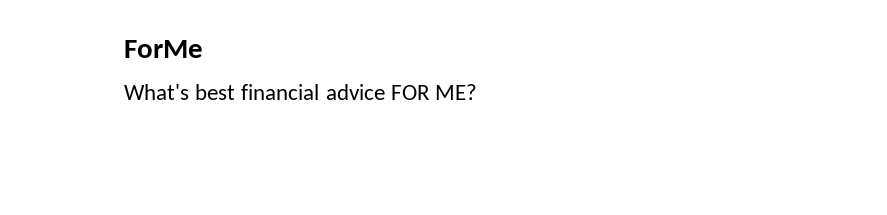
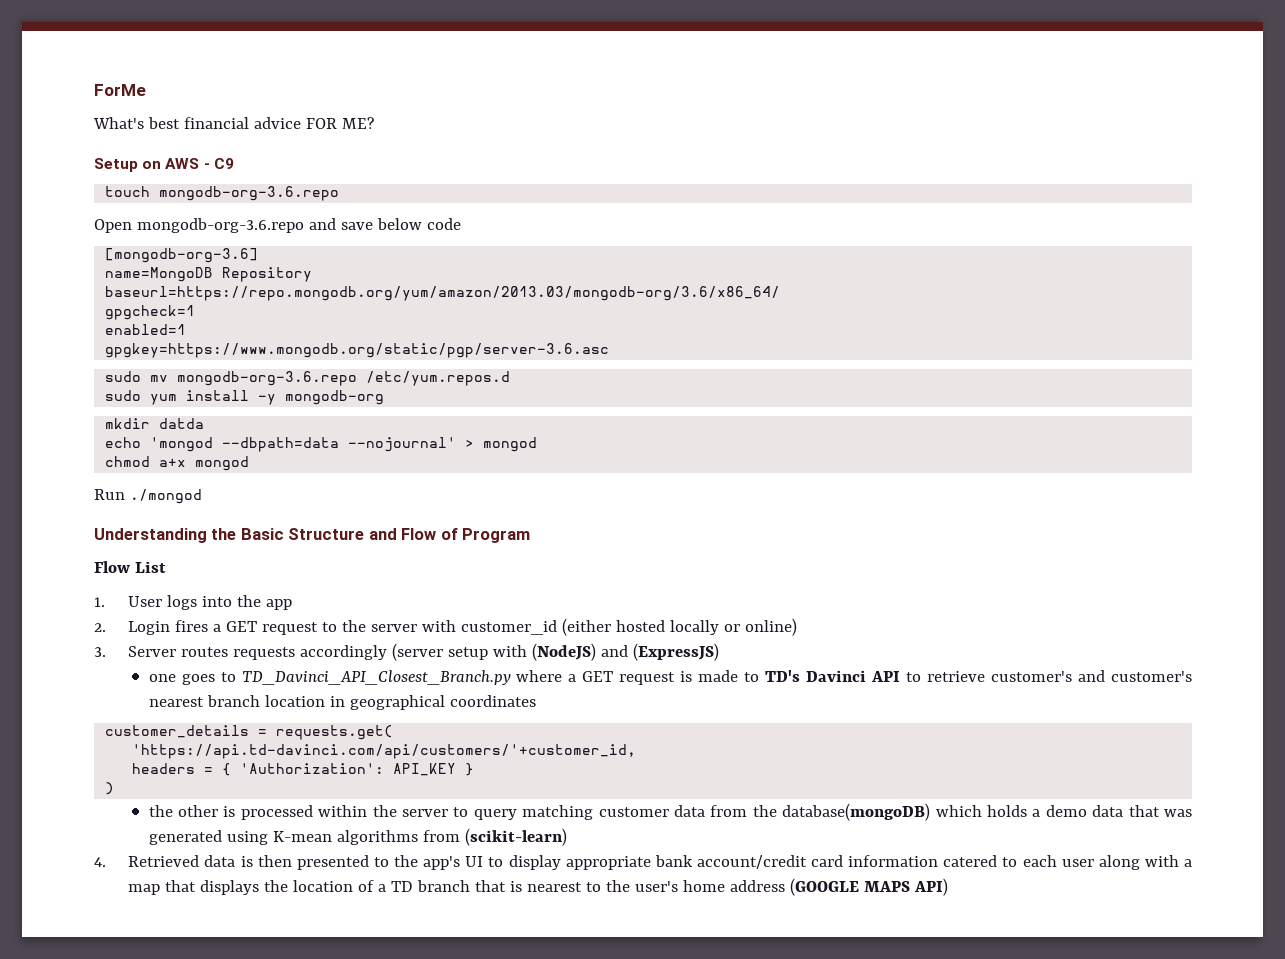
(478, 92) none -> [94,158,234,172] [105,186,340,201] [94,218,461,233] [105,248,259,263] [105,267,313,282] [105,286,781,301] [105,305,196,320] [105,324,187,335] [105,343,610,358] [105,371,511,386] [105,390,385,405] [105,418,205,429] [105,437,538,452] [105,456,250,471] [94,489,202,504] [94,528,531,543] [94,561,166,573] [94,595,293,610] [94,618,798,636] [94,643,720,661] [148,670,1192,685] [148,695,536,710] [105,725,394,740] [132,744,637,759] [132,763,475,776] [105,782,115,795] [148,803,1192,821] [148,828,567,846] [94,855,1192,870] [128,878,949,896] // Setup on AWS - C9 // touch mongodb-org-3.6.repo // Open mongodb-org-3.6.repo and save below code // [mongodb-org-3.6] // name=MongoDB Repository // baseurl=https://repo.mongodb.org/yum/amazon/2013.03/mongodb-org/3.6/x86_64/ // gpgcheck=1 // enabled=1 // gpgkey=https://www.mongodb.org/static/pgp/server-3.6.asc // sudo mv mongodb-org-3.6.repo /etc/yum.repos.d // sudo yum install -y mongodb-org // mkdir datda // echo 'mongod --dbpath=data --nojournal' > mongod // chmod a+x mongod // Run ./mongod // Understanding the Basic Structure and Flow of Program // Flow List // 1. User logs into the app // 2. Login fires a GET request to the server with customer_id (either hosted locally or online) // 3. Server routes requests accordingly (server setup with (NodeJS) and (ExpressJS) // one goes to TD_Davinci_API_Closest_Branch.py where a GET request is made to TD's Davinci API to retrieve customer's and customer's nearest branch location in geographical coordinates // customer_details = requests.get( // 'https://api.td-davinci.com/api/customers/'+customer_id, // headers = { 'Authorization': API_KEY } // ) // the other is processed within the server to query matching customer data from the database(mongoDB) which holds a demo data that was generated using K-mean algorithms from (scikit-learn) // 4. Retrieved data is then presented to the app's UI to display appropriate bank account/credit card information catered to each user along with a map that displays the location of a TD branch that is nearest to the user's home address (GOOGLE MAPS API)

